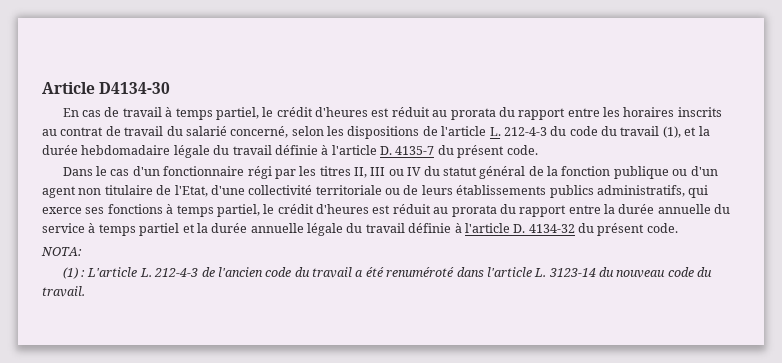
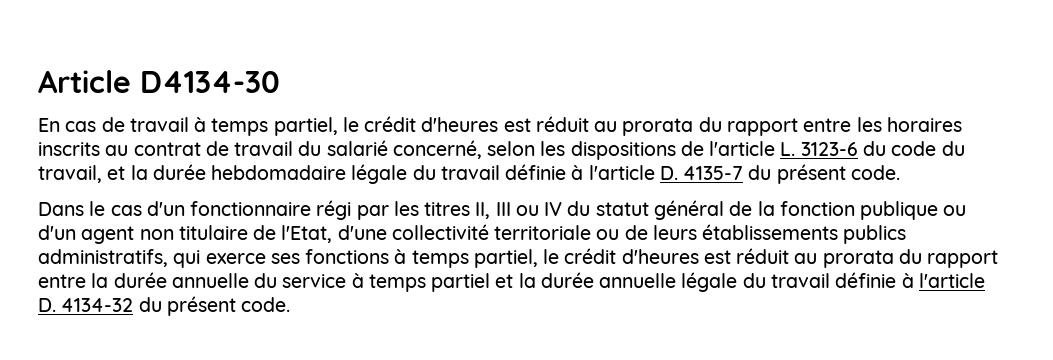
[503,127,547,136] 212-4-3 -> [800,142,858,156] 3123-6
[620,126,681,138] travail (1), -> [38,165,102,183] travail,
[41,247,82,256] [62,267,713,279] [42,286,85,297] // NOTA: // (1) : L'article L. 212-4-3 de l'ancien code du travail a été renuméroté dans l'article L. 3123-14 du nouveau code du travail. -> (291, 304) none

